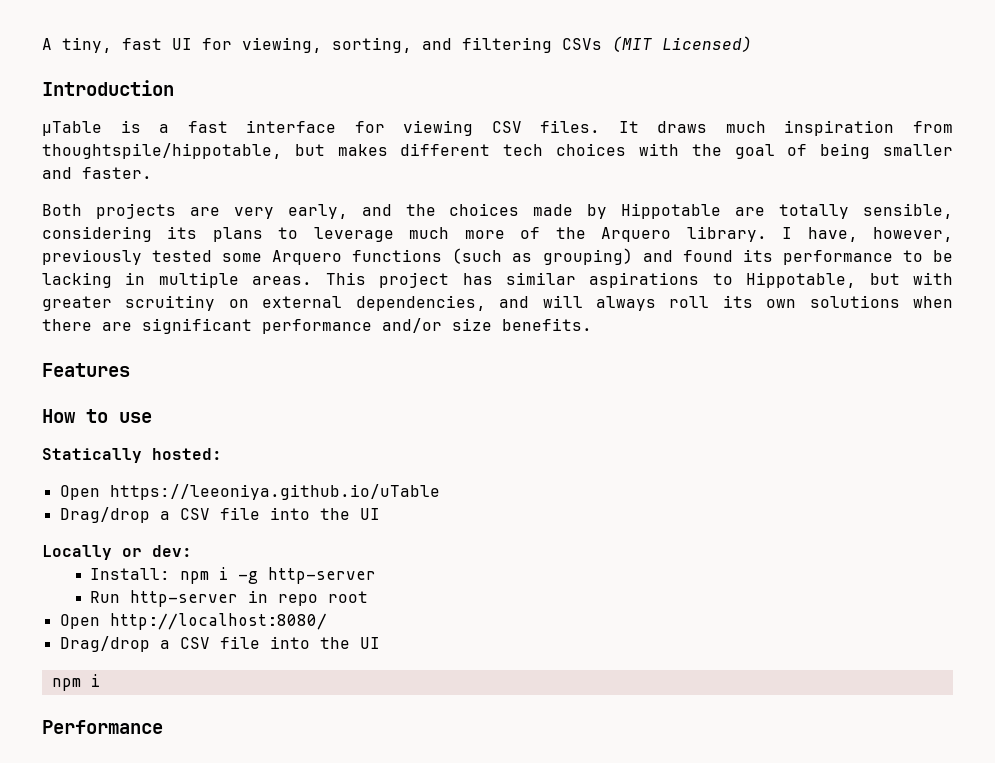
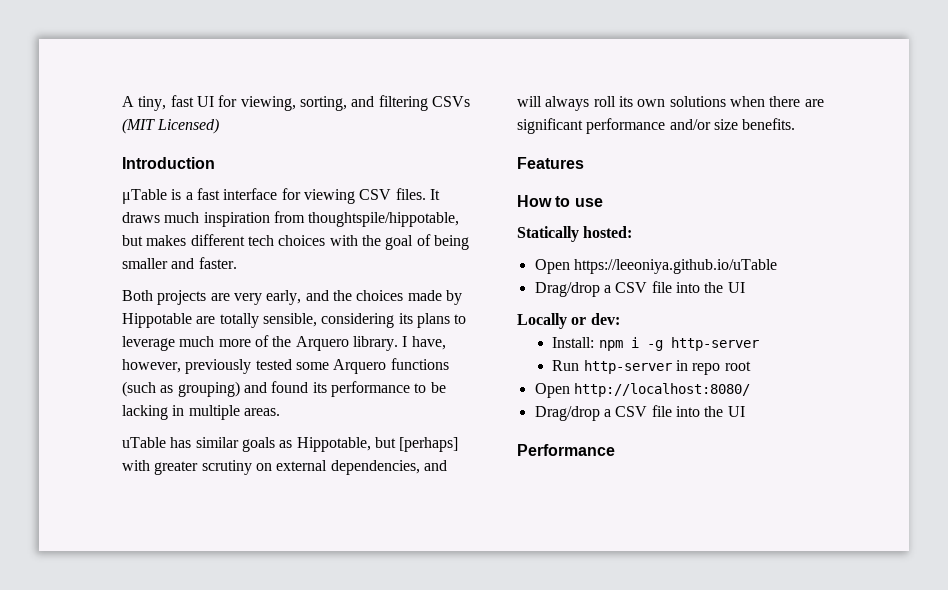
[325,272,733,288] This project has similar aspirations to -> [122,437,293,452] // uTable has similar goals as
(900, 279) none -> [399,437,459,452] [perhaps]
[125,295,216,311] scruitiny -> [201,460,252,475] scrutiny
[51,674,100,691] // npm i -> (745, 411) none

